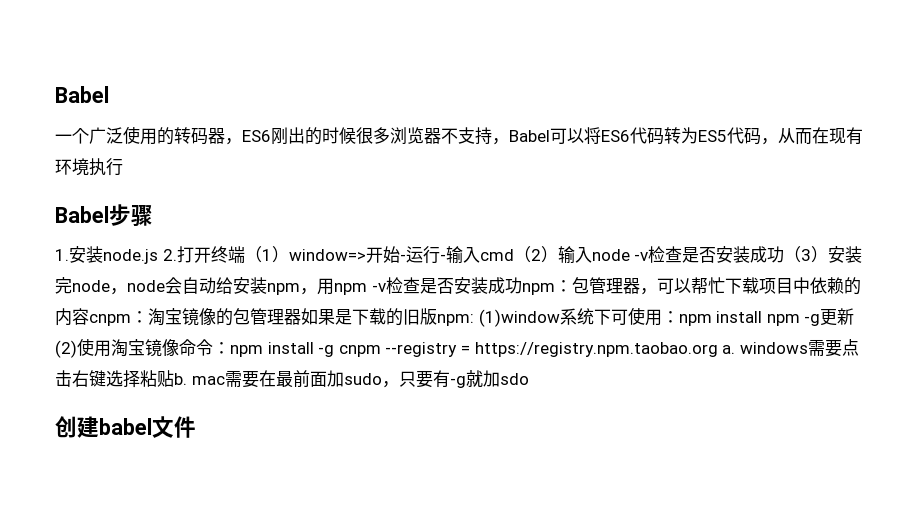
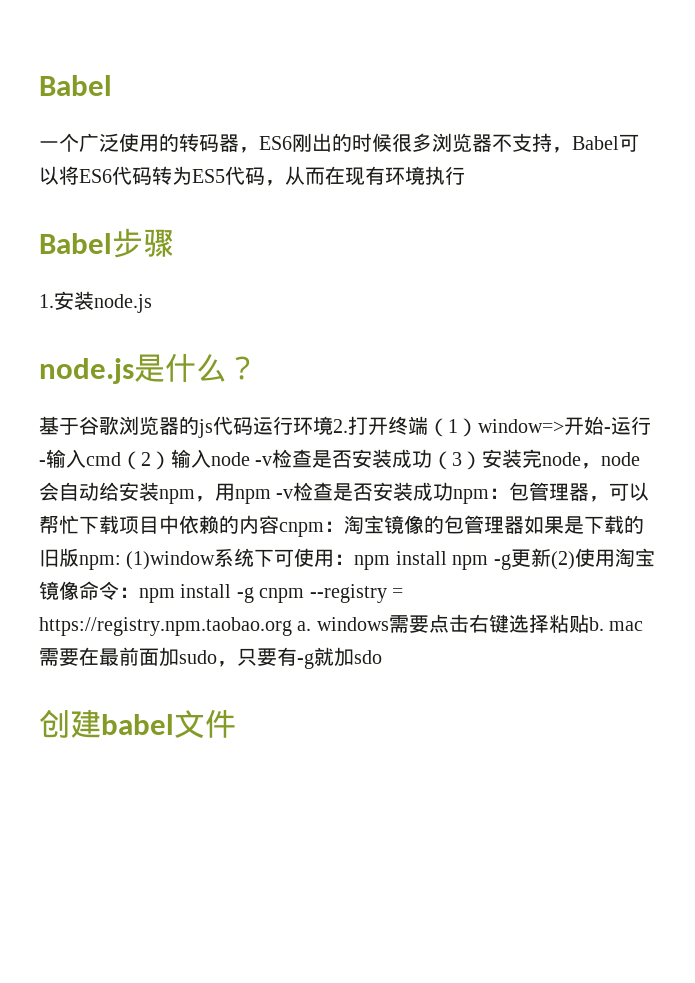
(158, 256) none -> [39,353,258,384] [39,416,333,438] // node.js是什么？ // 基于谷歌浏览器的js代码运行环境

